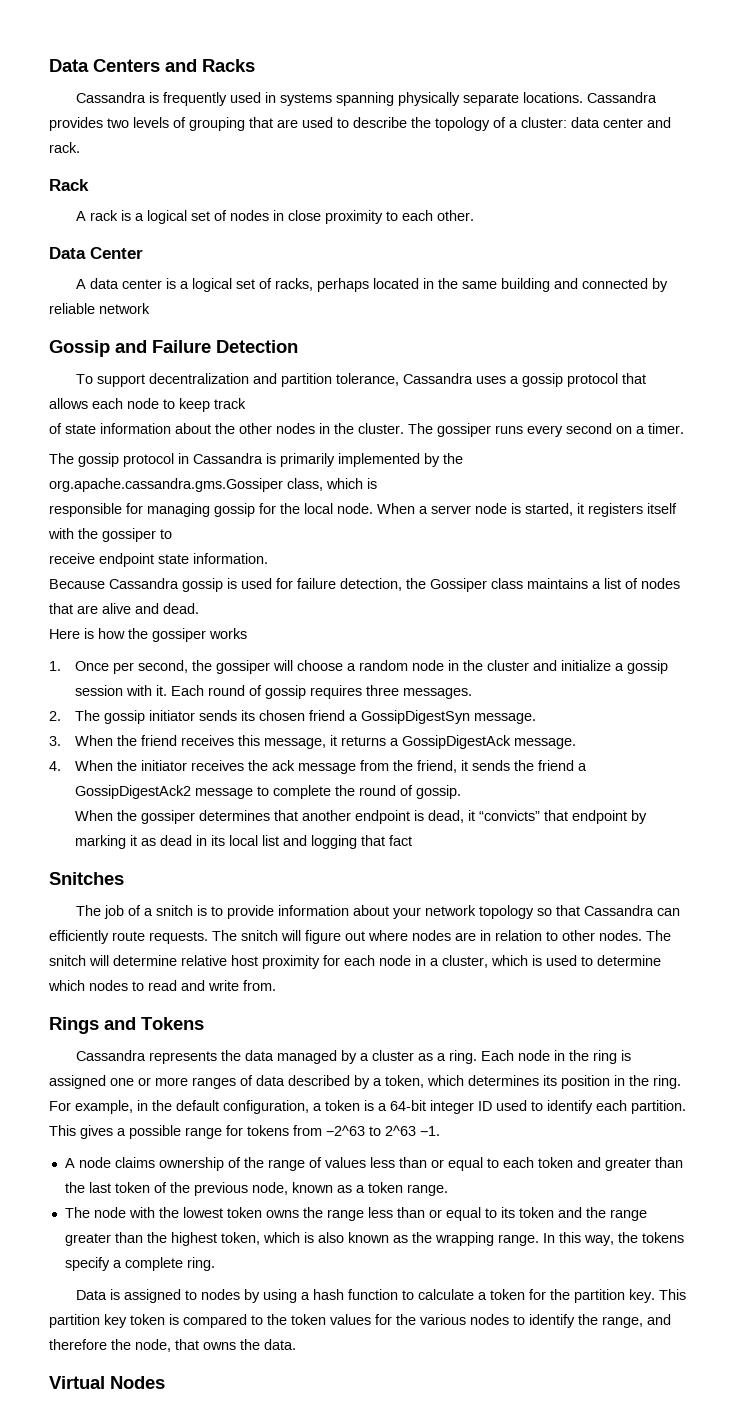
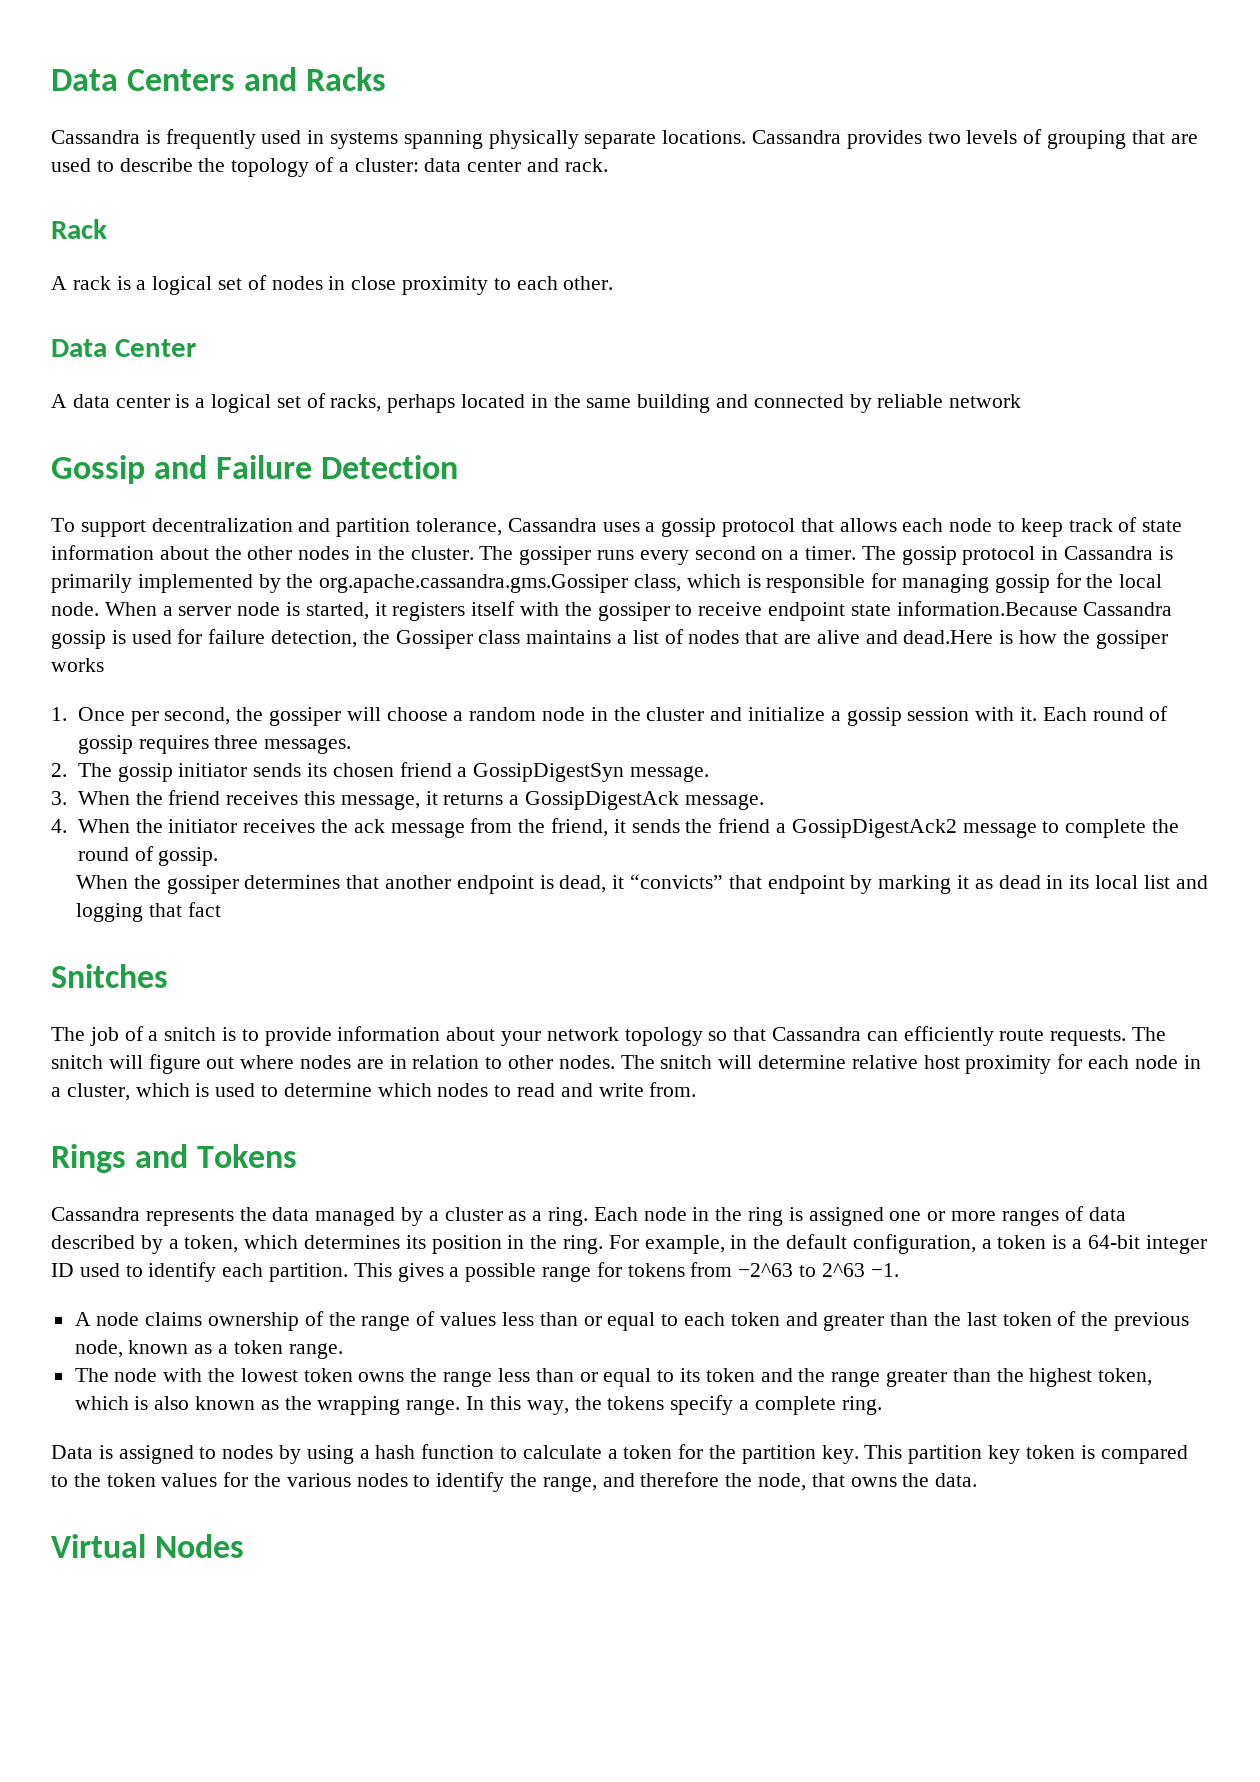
(246, 403) // -> (1113, 525) none
(684, 428) // -> (857, 553) none
(377, 483) // -> (761, 581) none
(172, 534) // -> (693, 610) none
[193,553,268,564] [49,579,105,589] information. // Because -> [896,601,1078,616] information.Because
[163,603,199,614] [49,629,80,639] dead. // Here -> [903,630,994,644] dead.Here

